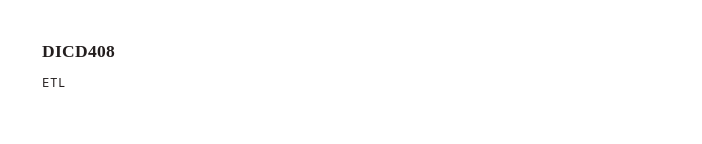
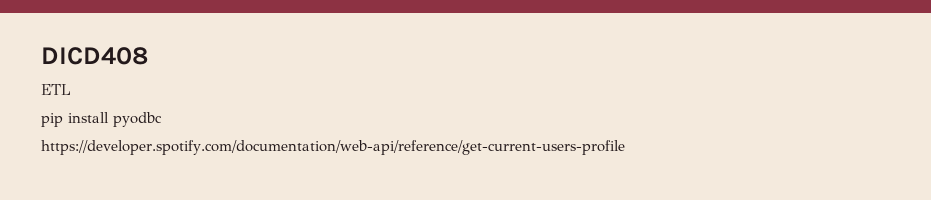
(66, 82) none -> [41,112,162,127] [41,140,625,155] // pip install pyodbc // https://developer.spotify.com/documentation/web-api/reference/get-current-users-profile

